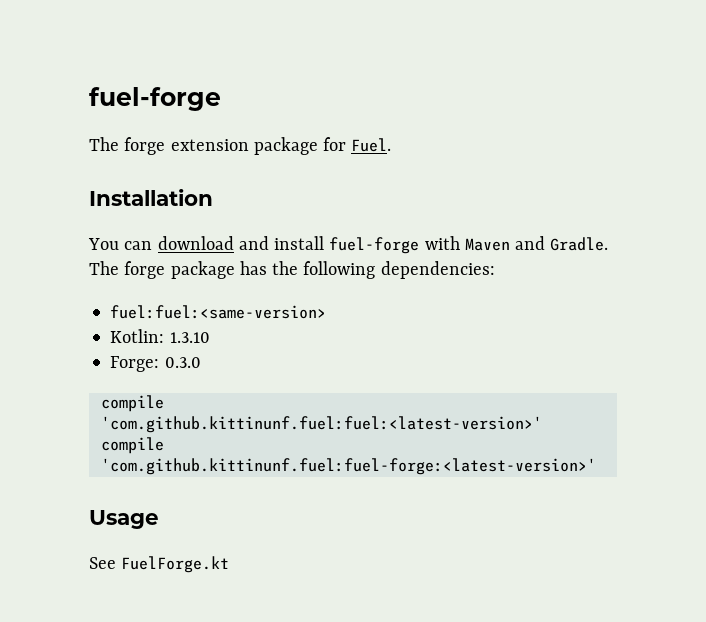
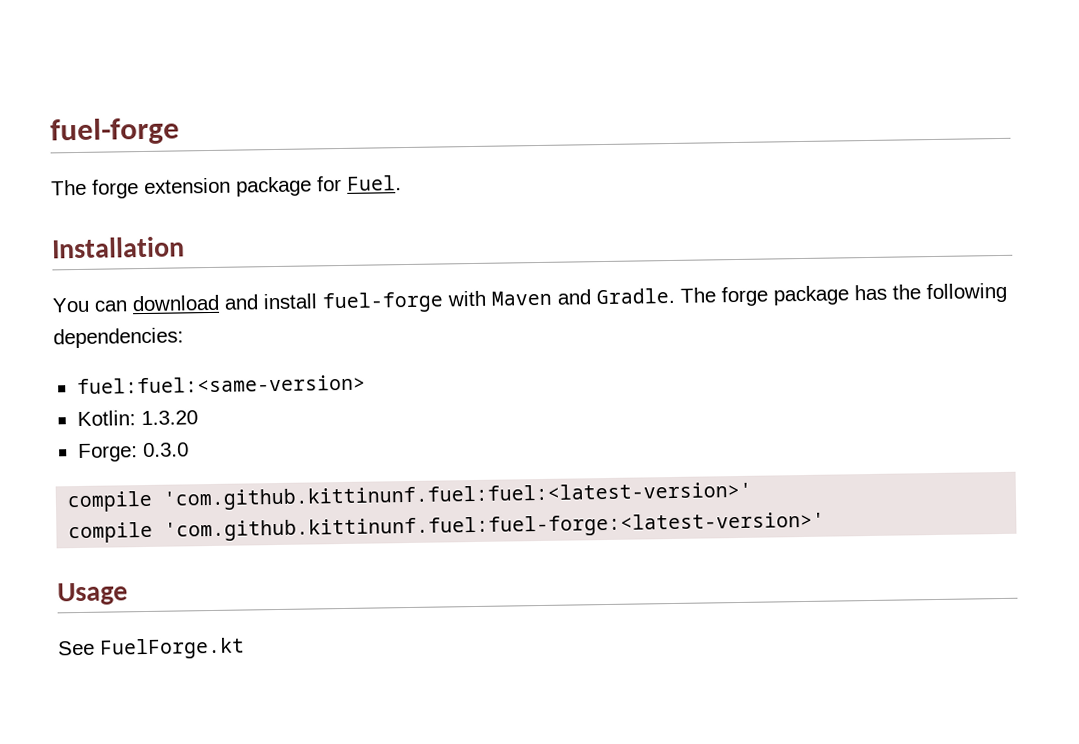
[169,332,210,343] 1.3.10 -> [140,410,198,426] 1.3.20

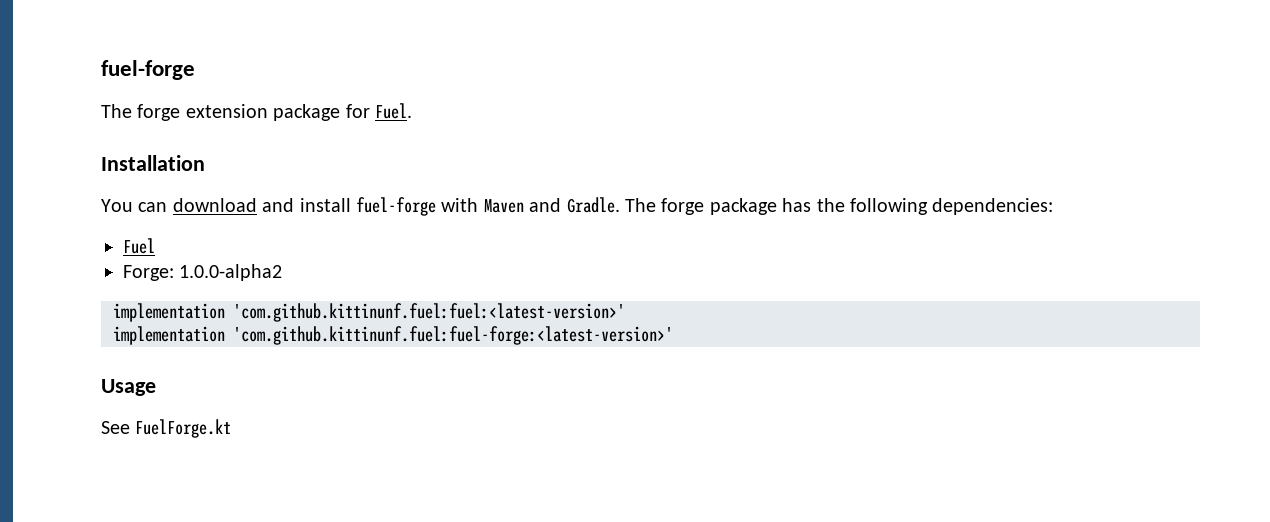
[76,374,366,395] [76,410,198,427] fuel:fuel:<same-version> // Kotlin: 1.3.20 -> [123,238,155,254] Fuel
[142,442,189,458] [67,490,154,513] 0.3.0 // compile -> [179,264,283,281] [113,303,225,322] 1.0.0-alpha2 // implementation
[68,521,154,544] compile -> [113,326,225,345] implementation

